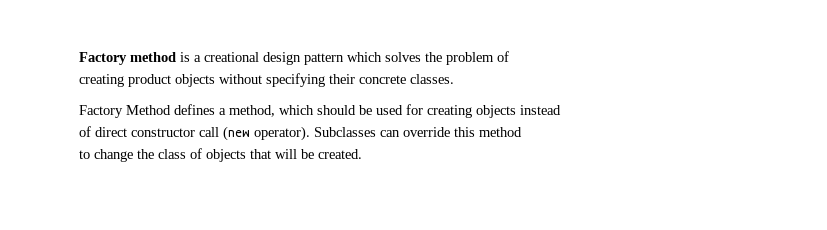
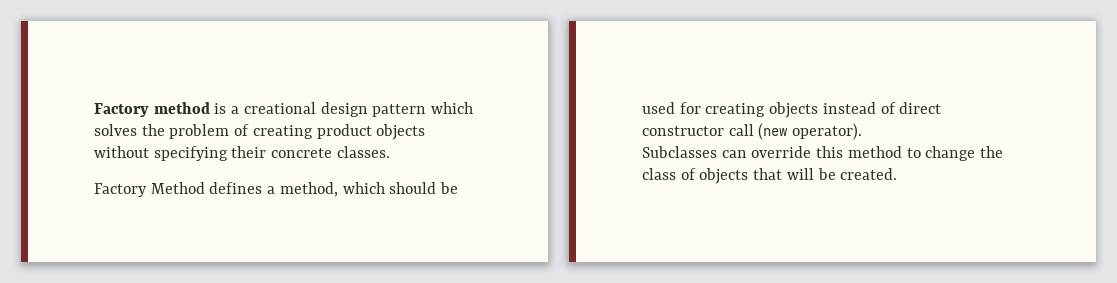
(509, 56) // -> (250, 130) none
(561, 110) // -> (876, 108) none
(310, 133) none -> (863, 131) //
(522, 132) // -> (902, 152) none

